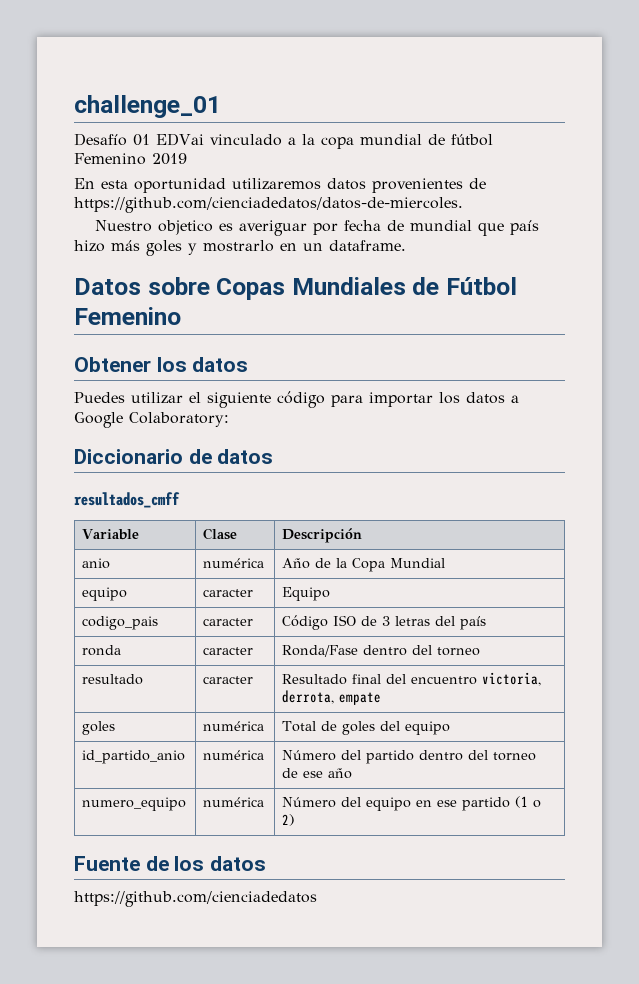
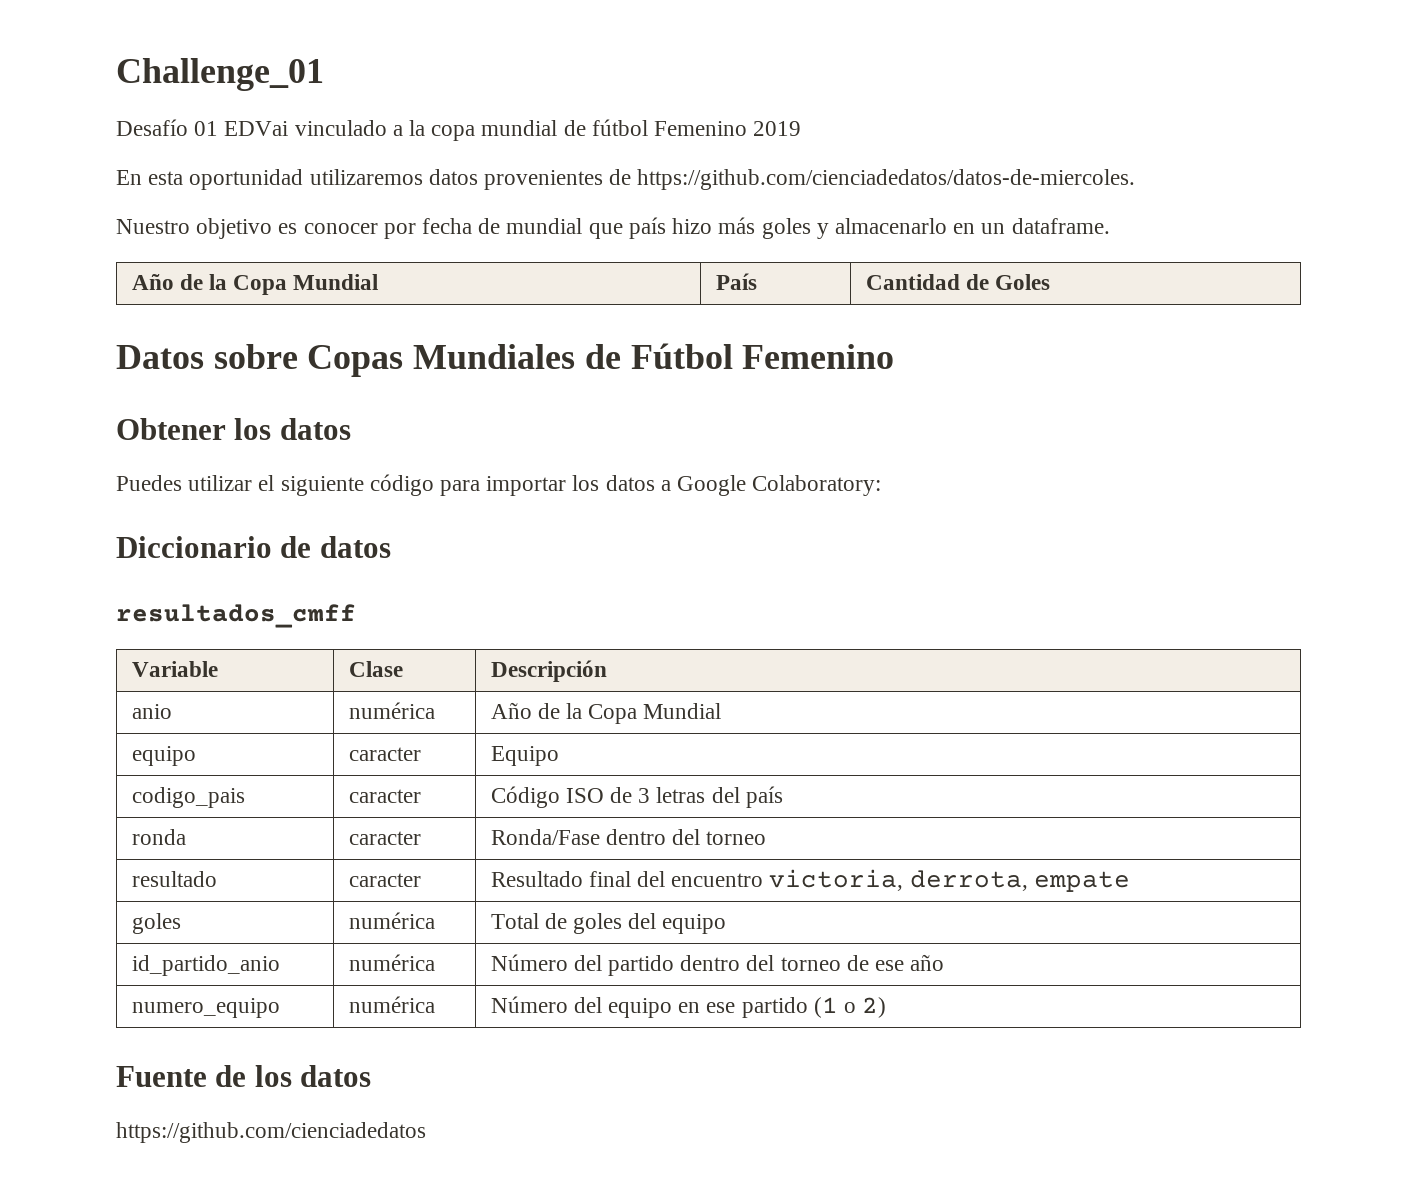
[74,95,221,118] challenge_01 -> [116,58,324,91] Challenge_01
[158,220,308,236] objetico es averiguar -> [196,218,378,239] objetivo es conocer
[203,240,274,252] mostrarlo -> [834,218,947,234] almacenarlo
(406, 245) none -> [131,274,379,295] [715,273,757,290] [865,274,1050,290] // Año de la Copa Mundial | País | Cantidad de Goles

